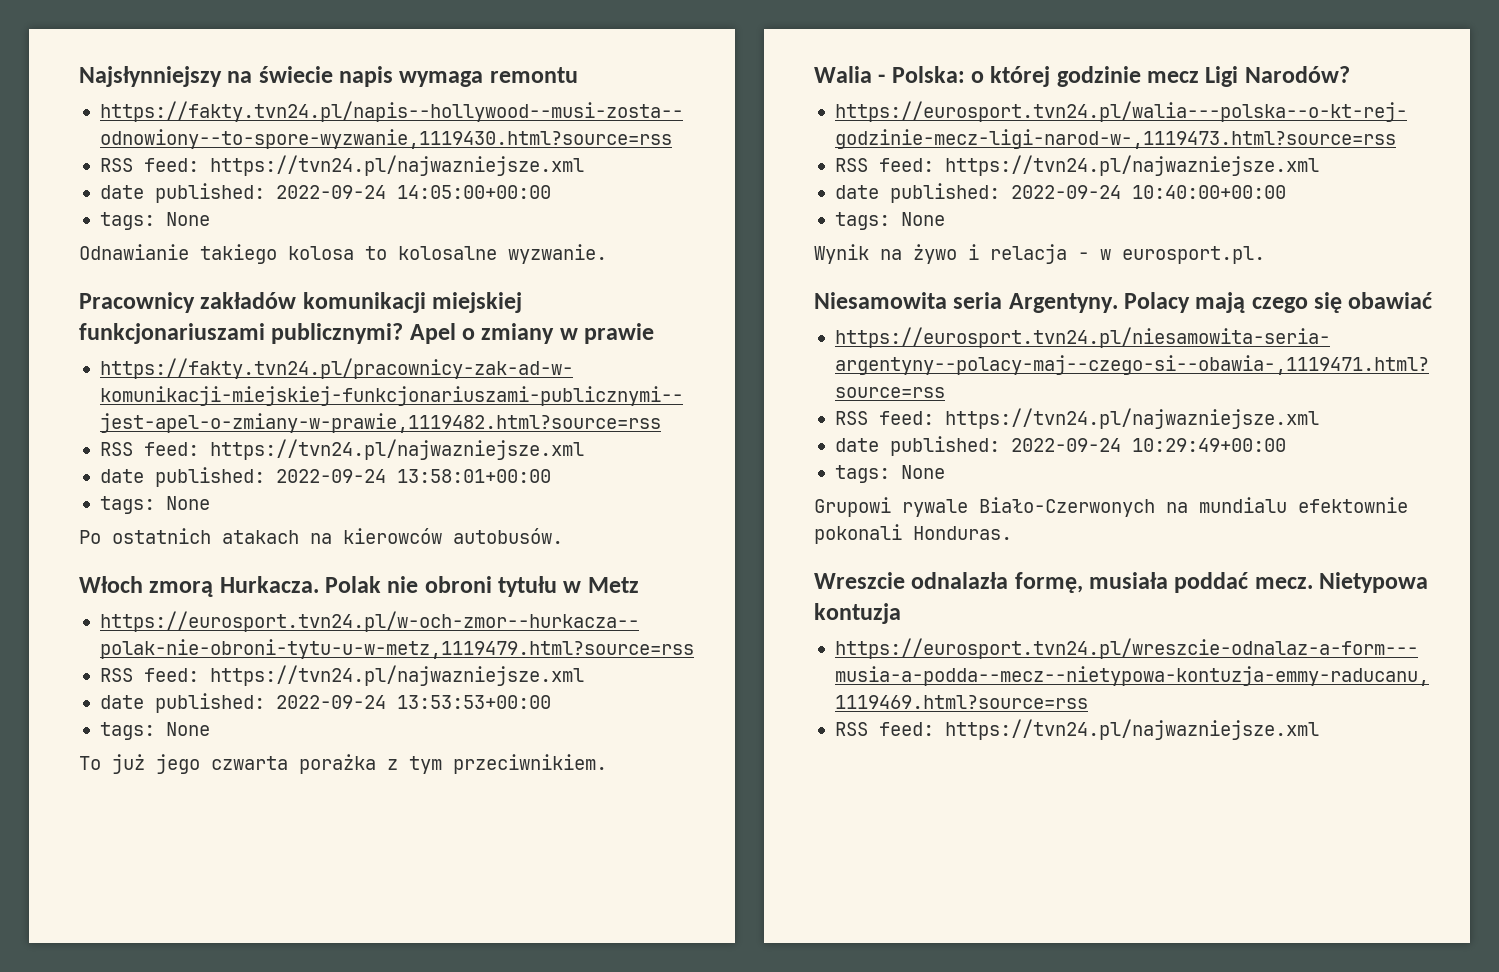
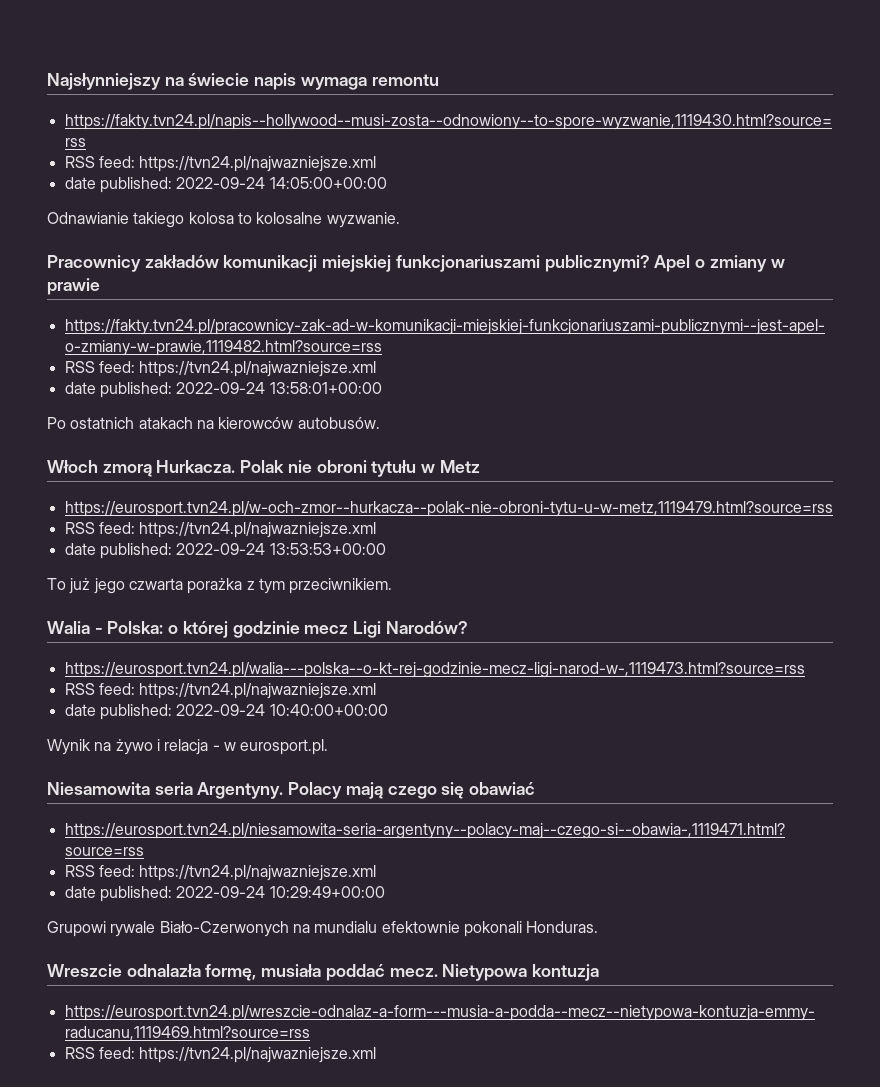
[99,212,210,230] // tags: None -> (387, 183) none
[99,496,210,514] // tags: None -> (382, 388) none
[99,722,210,740] // tags: None -> (386, 549) none
[834,212,945,230] // tags: None -> (388, 710) none
[834,465,945,483] // tags: None -> (385, 892) none

